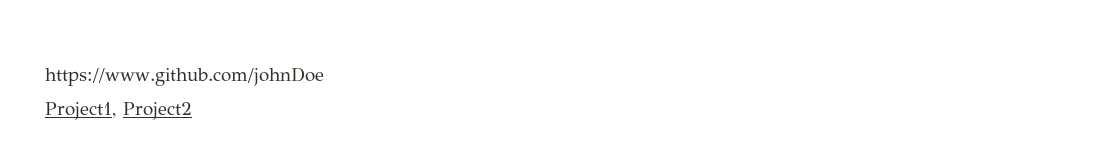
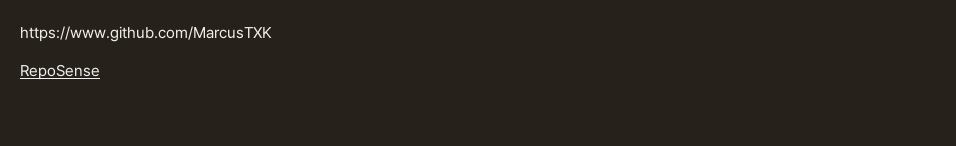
[45,67,324,86] [45,102,192,120] https://www.github.com/johnDoe // Project1, Project2 -> [20,26,272,42] [20,64,100,80] https://www.github.com/MarcusTXK // RepoSense

